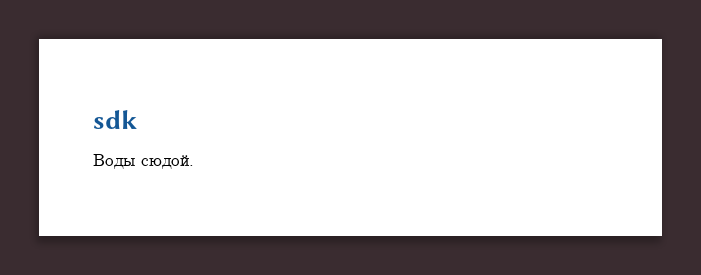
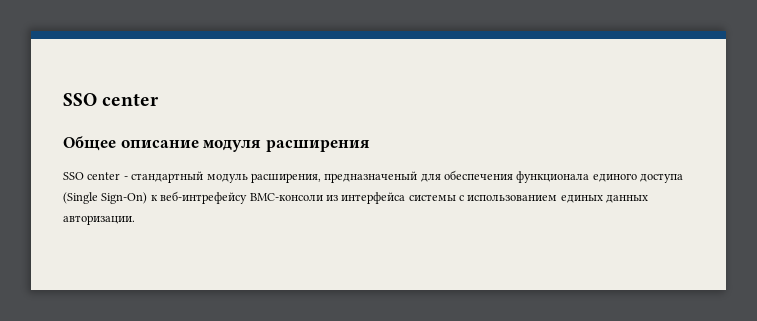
[93,110,137,129] [93,154,194,169] sdk // Воды сюдой. -> [63,93,160,106] [63,136,370,152] [63,170,684,183] [63,191,649,204] [63,215,135,225] SSO center // Общее описание модуля расширения // SSO center - стандартный модуль расширения, предназначеный для обеспечения функционала единого доступа (Single Sign-On) к веб-интрефейсу BMC-консоли из интерфейса системы с использованием единых данных авторизации.

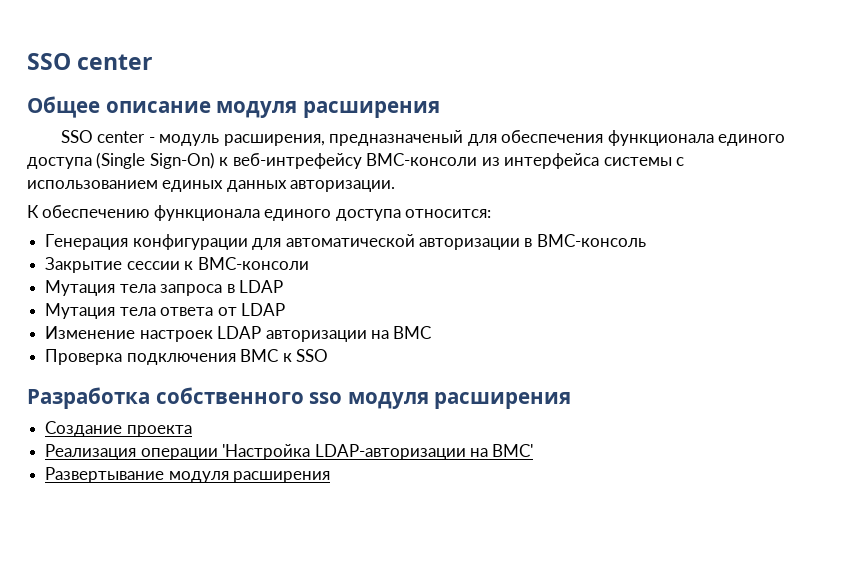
[131,171,204,183] стандартный -> (155, 140) none
(135, 220) none -> [27,205,492,221] [45,234,646,250] [45,257,309,273] [45,280,283,296] [45,303,285,319] [45,326,432,342] [45,349,328,365] [27,387,572,409] [45,421,192,437] [45,444,534,460] [45,467,331,483] // К обеспечению функционала единого доступа относится: // Генерация конфигурации для автоматической авторизации в BMC-консоль // Закрытие сессии к BMC-консоли // Мутация тела запроса в LDAP // Мутация тела ответа от LDAP // Изменение настроек LDAP авторизации на BMC // Проверка подключения BMC к SSO // Разработка собственного sso модуля расширения // Создание проекта // Реализация операции 'Настройка LDAP-авторизации на BMC' // Развертывание модуля расширения

